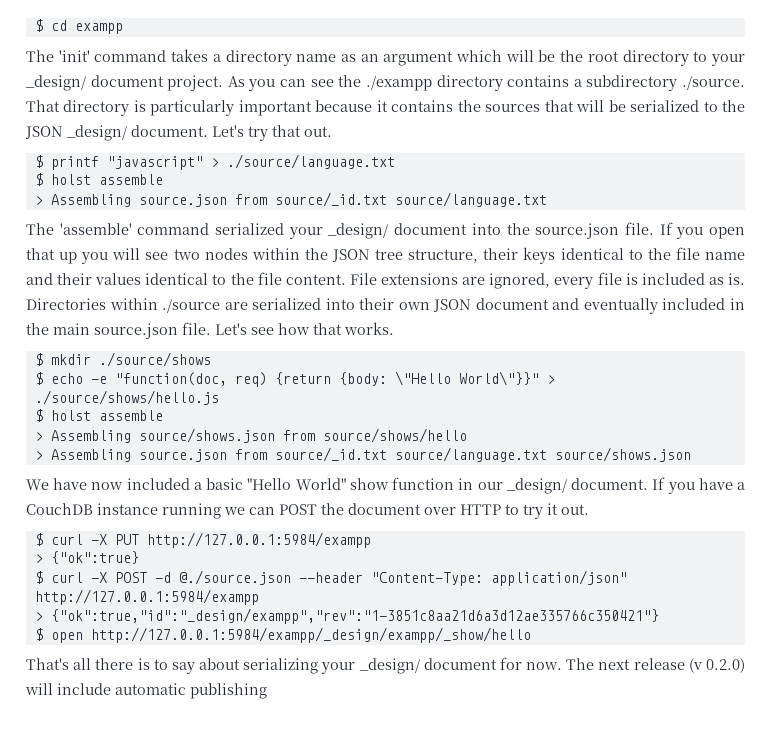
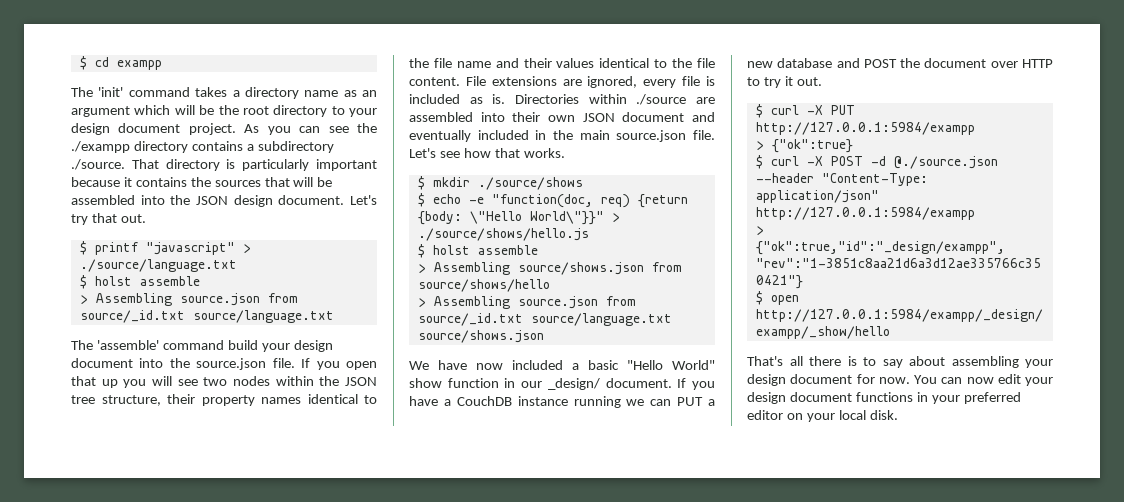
[25,75,86,91] _design/ -> [71,123,110,135] design
[630,100,745,112] [25,125,127,141] serialized to the JSON _design/ -> [71,195,273,207] assembled into the JSON design
[215,223,389,239] serialized your _design/ -> [227,340,333,352] build your design
[523,247,556,264] keys -> [201,395,301,406] property names
[252,298,322,310] serialized -> [409,112,473,122] assembled
(275, 511) none -> [677,397,715,406] [747,58,860,68] PUT a new database and
[243,657,745,674] [25,683,267,699] serializing your _design/ document for now. The next release (v 0.2.0) will include automatic publishing -> [951,356,1053,368] [747,374,1053,386] [747,392,1021,404] [747,410,898,422] assembling your design document for now. You can now edit your design document functions in your preferred editor on your local disk.

